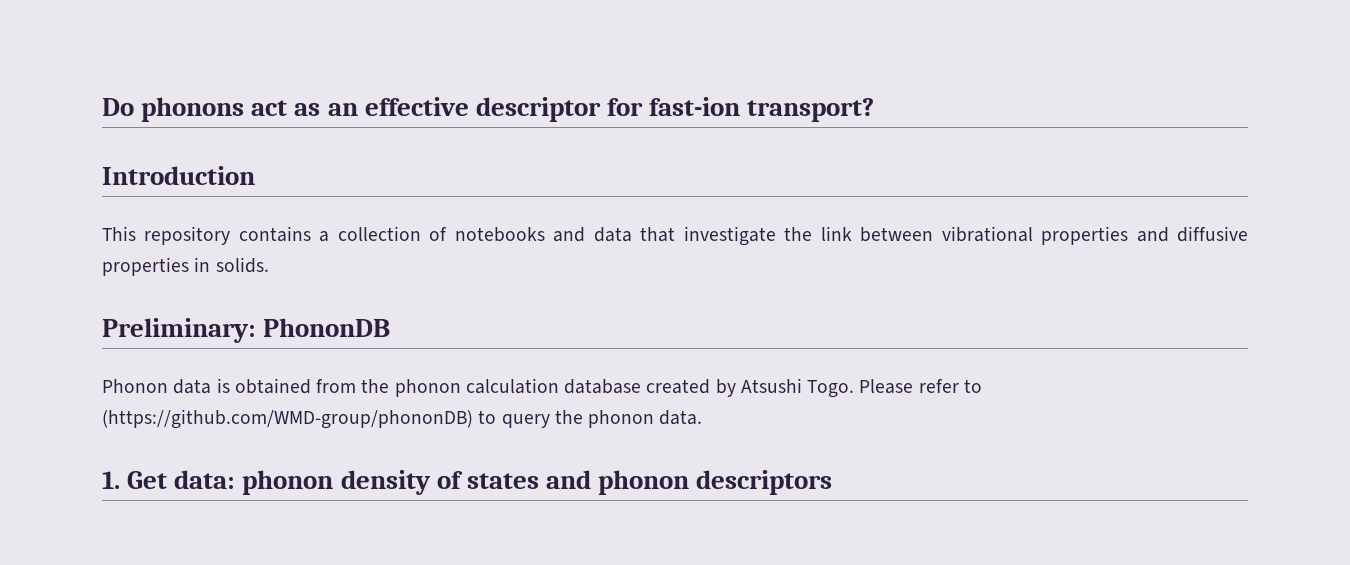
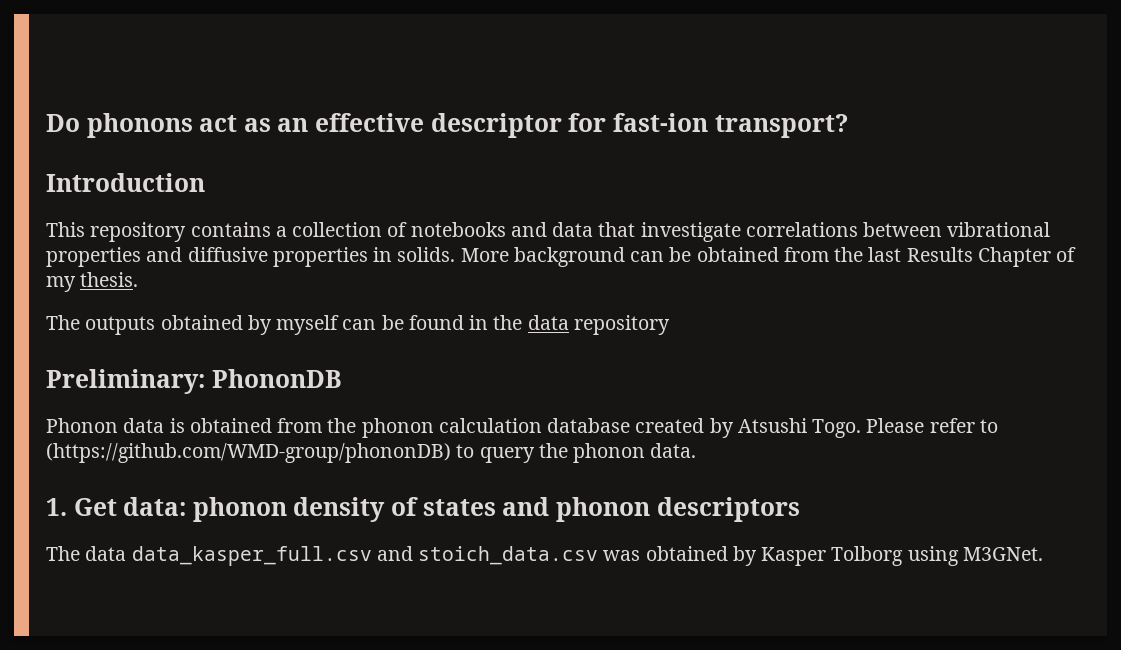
[784,226,852,241] the link -> [745,222,858,237] correlations
(269, 265) none -> [460,247,1077,267] [46,272,139,292] [46,315,670,335] More background can be obtained from the last Results Chapter of my thesis. // The outputs obtained by myself can be found in the data repository
(833, 482) none -> [46,546,1043,566] // The data data_kasper_full.csv and stoich_data.csv was obtained by Kasper Tolborg using M3GNet.

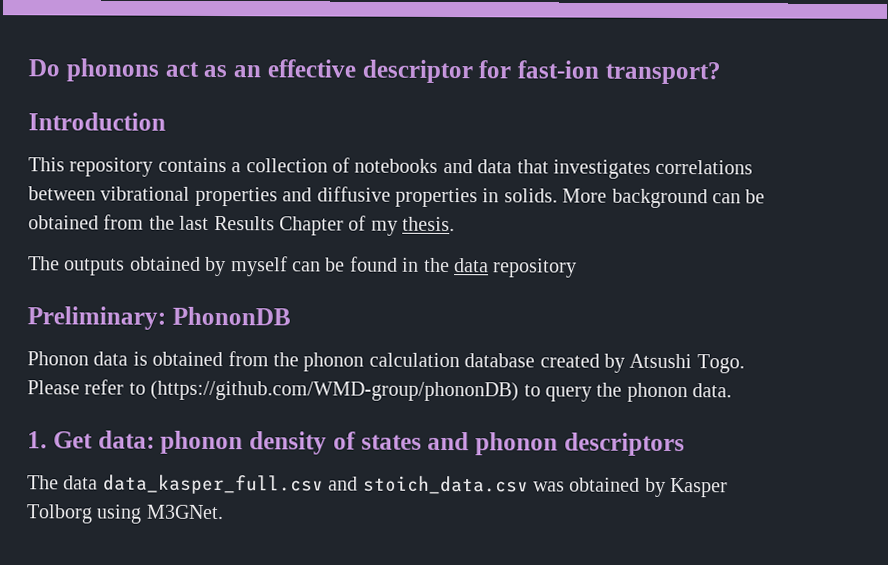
[640,222,741,242] investigate -> [552,159,651,179] investigates

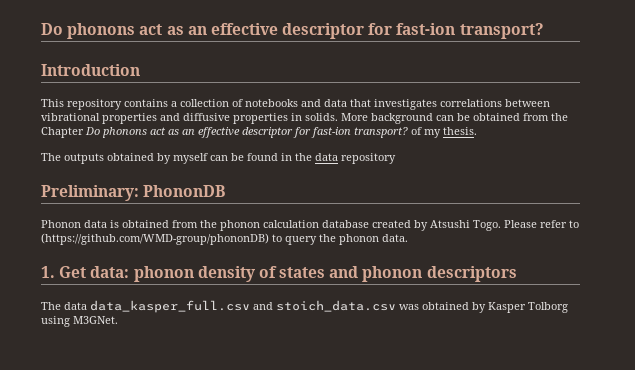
[179,215,344,236] last Results Chapter -> [41,127,408,138] Chapter Do phonons act as an effective descriptor for fast-ion transport?

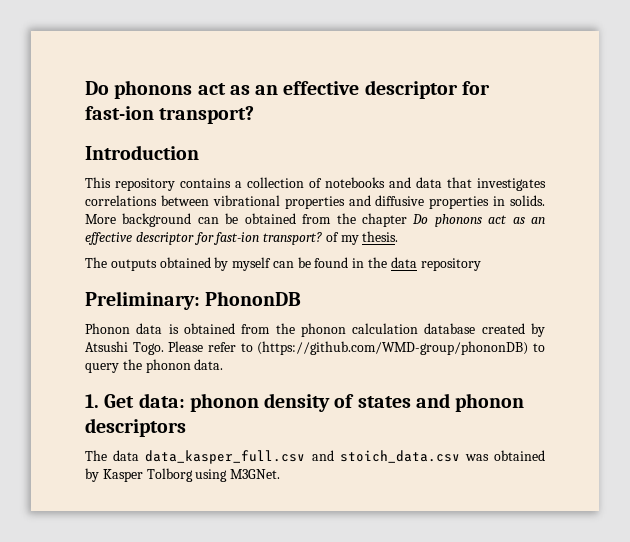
[41,127,84,138] Chapter -> [361,213,407,227] chapter

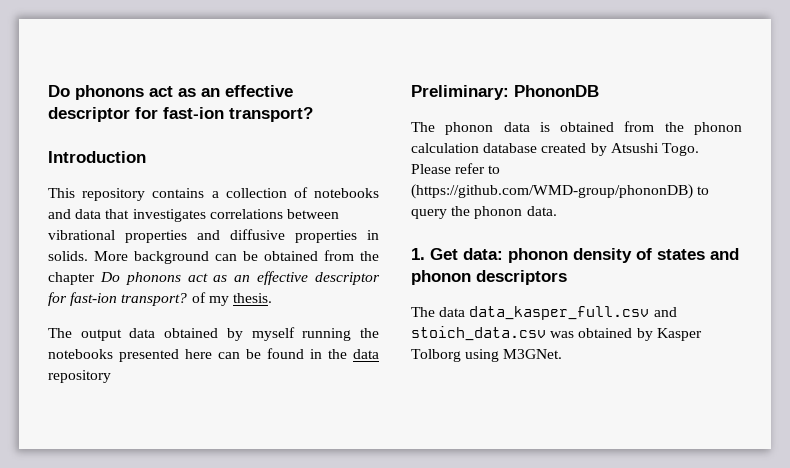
[110,259,157,271] outputs -> [80,328,156,341] output data
(272, 264) none -> [302,328,379,341] [48,349,212,362] running the notebooks presented here
[85,323,130,334] Phonon -> [411,122,494,135] The phonon

